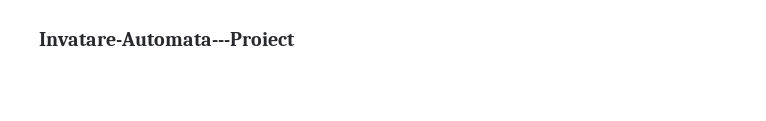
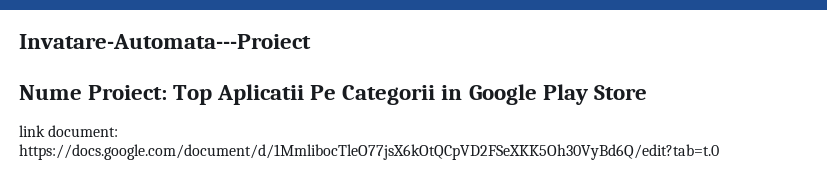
(295, 39) none -> [19,84,647,105] [19,125,119,137] [19,144,719,160] // Nume Proiect: Top Aplicatii Pe Categorii in Google Play Store // link document: https://docs.google.com/document/d/1MmlibocTleO77jsX6kOtQCpVD2FSeXKK5Oh30VyBd6Q/edit?tab=t.0

